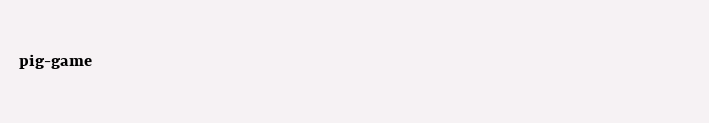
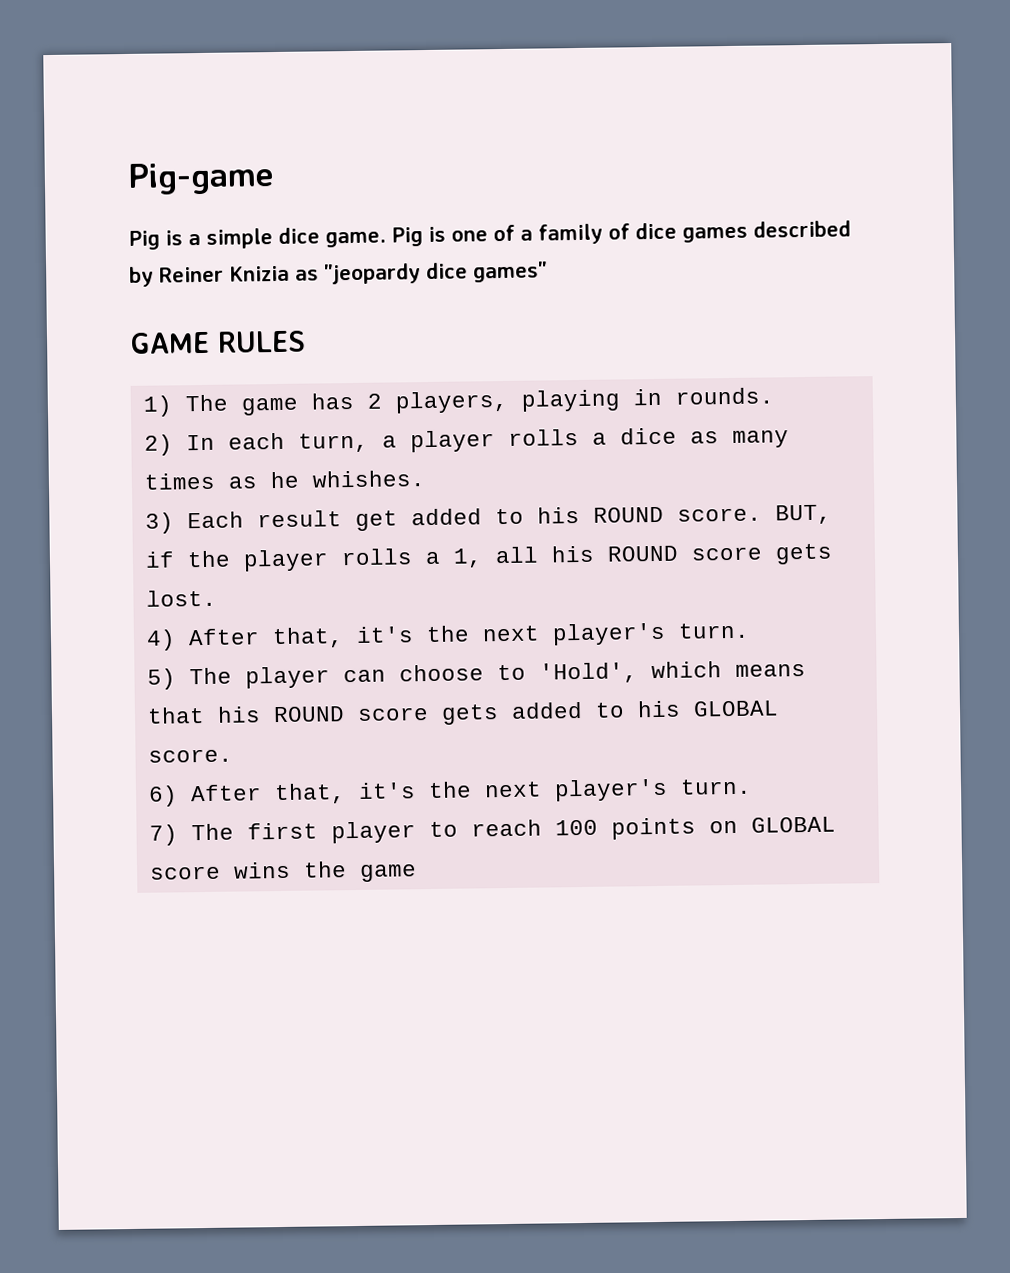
[19,54,92,69] pig-game -> [127,162,275,195] [128,220,851,250] [129,261,548,287] [129,330,306,354] [143,387,775,417] [144,427,790,456] [144,470,426,490] [145,504,833,534] [145,543,834,572] [146,589,218,607] [146,622,751,651] [147,661,807,690] [147,700,780,725] [148,748,234,763] [148,778,753,807] [149,816,837,846] [150,861,418,882] Pig-game // Pig is a simple dice game. Pig is one of a family of dice games described by Reiner Knizia as "jeopardy dice games" // GAME RULES // 1) The game has 2 players, playing in rounds. // 2) In each turn, a player rolls a dice as many times as he whishes. // 3) Each result get added to his ROUND score. BUT, if the player rolls a 1, all his ROUND score gets lost. // 4) After that, it's the next player's turn. // 5) The player can choose to 'Hold', which means that his ROUND score gets added to his GLOBAL score. // 6) After that, it's the next player's turn. // 7) The first player to reach 100 points on GLOBAL score wins the game

